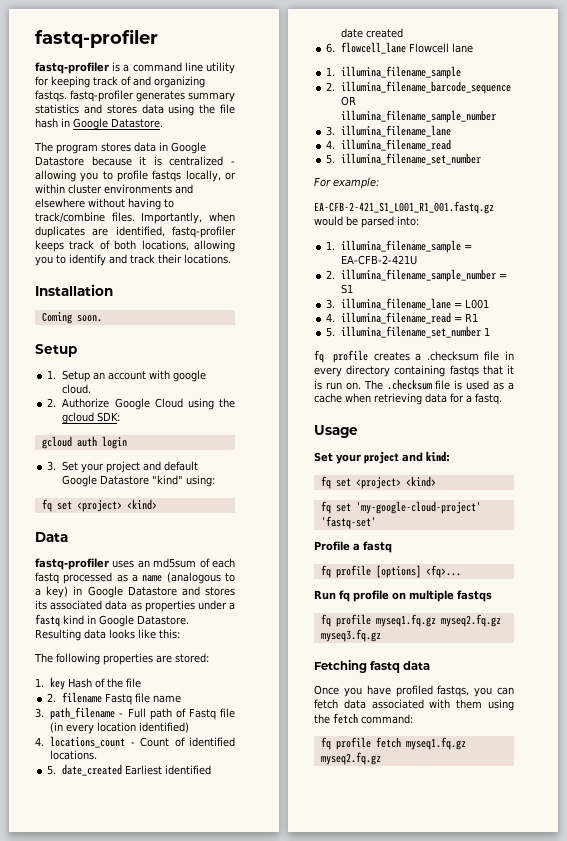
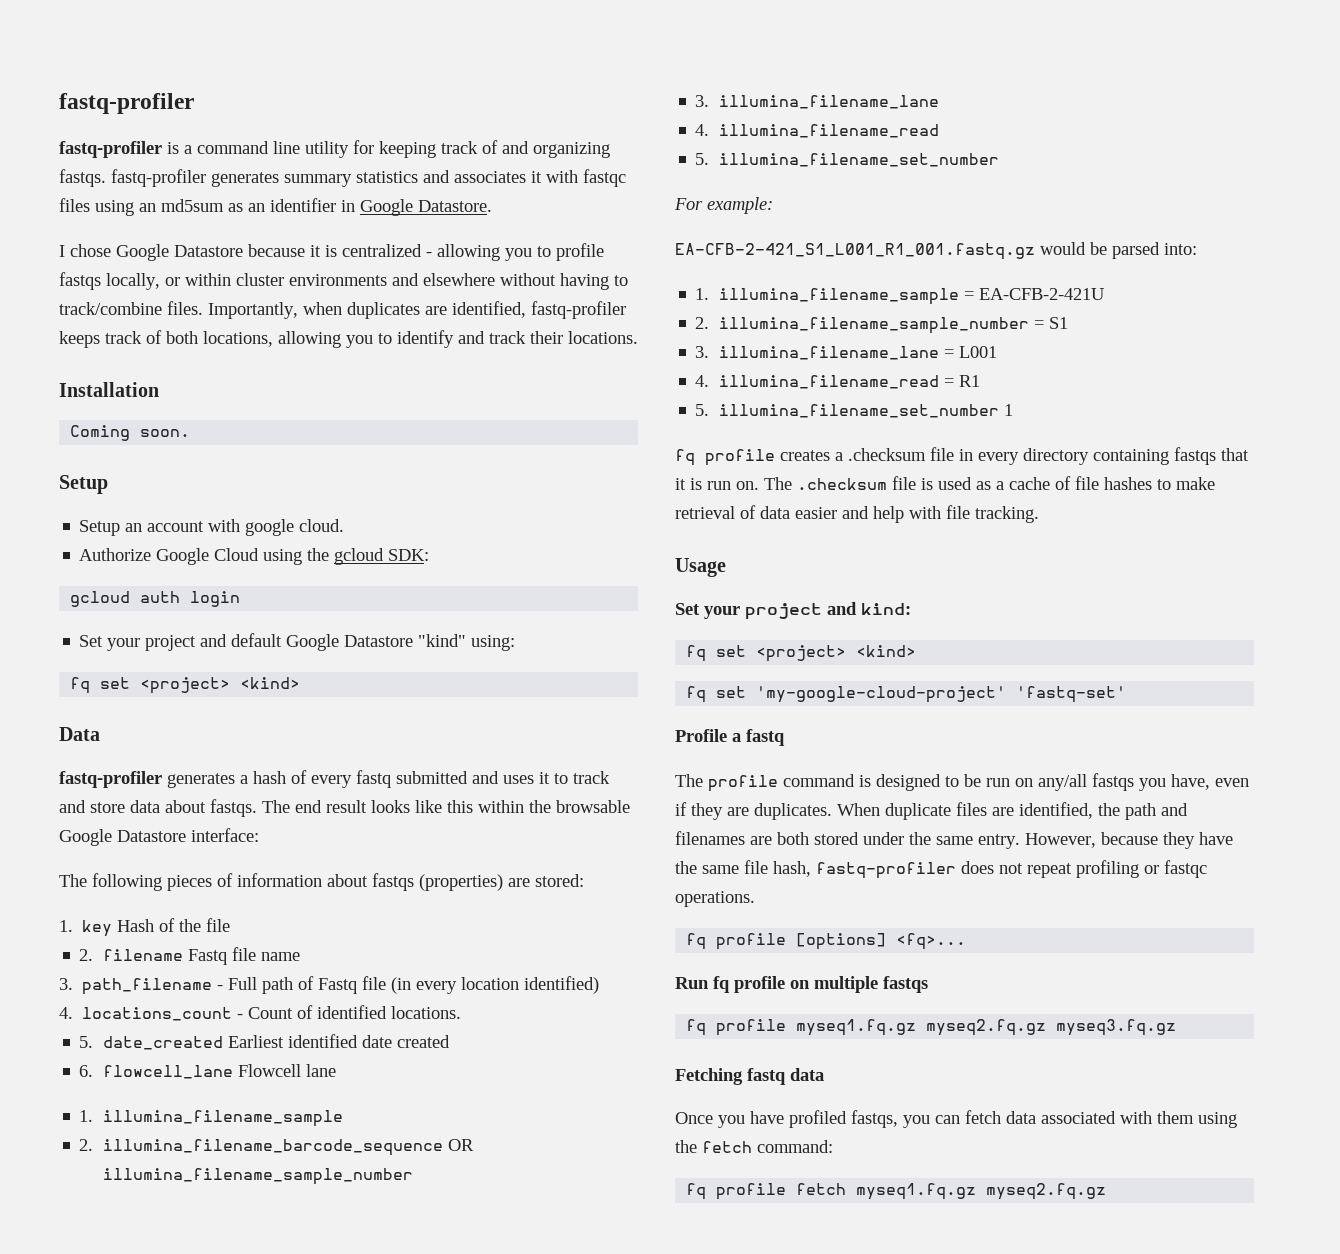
[106,104,236,116] [35,118,163,130] [34,142,168,154] stores data using the file hash in Google Datastore. // The program stores data in -> [454,169,626,187] [59,198,492,216] [59,244,111,257] associates it with fastqc files using an md5sum as an identifier in Google Datastore. // I chose
[47,370,57,379] 1. -> (108, 484) none
[47,398,57,407] 2. -> (345, 525) none
[47,461,57,471] 3. -> (241, 599) none
[112,558,236,568] [35,572,235,584] [35,586,235,598] [35,600,235,612] [35,614,189,627] [35,629,180,641] [34,653,153,665] uses an md5sum of each fastq processed as a name (analogous to a key) in Google Datastore and stores its associated data as properties under a fastq kind in Google Datastore. Resulting data looks like this: // The following properties -> [167,770,610,788] [59,799,630,817] [59,828,259,846] [59,873,503,891] generates a hash of every fastq submitted and uses it to track and store data about fastqs. The end result looks like this within the browsable Google Datastore interface: // The following pieces of information about fastqs (properties)
[345,393,502,405] when retrieving data for a fastq. -> [1055,476,1215,490] [675,505,1039,523] of file hashes to make retrieval of data easier and help with file tracking.
(392, 547) none -> [675,773,1249,792] [675,802,1188,820] [675,831,1233,849] [675,860,1207,879] [675,891,755,907] // The profile command is designed to be run on any/all fastqs you have, even if they are duplicates. When duplicate files are identified, the path and filenames are both stored under the same entry. However, because they have the same file hash, fastq-profiler does not repeat profiling or fastqc operations.

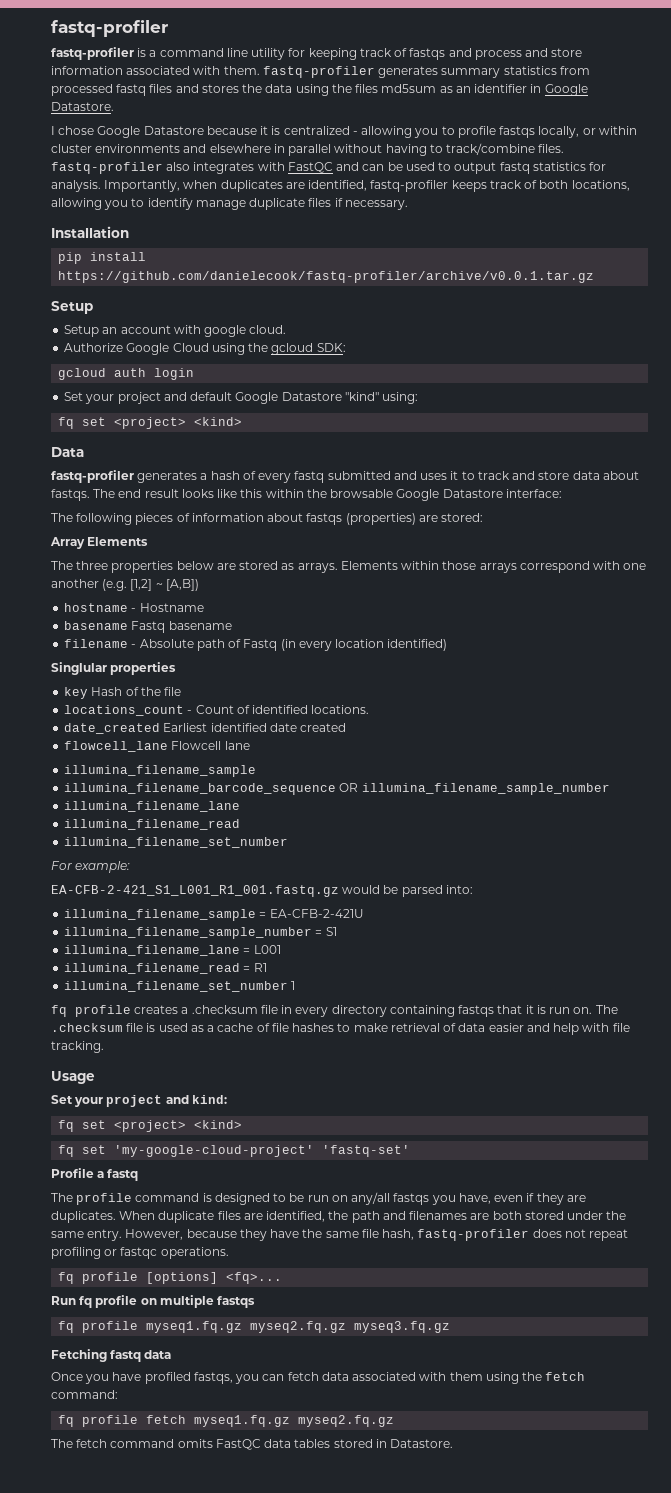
[502,141,610,158] [59,169,626,187] [59,198,156,216] and organizing fastqs. fastq-profiler generates summary statistics and associates it with fastqc files using an -> [409,48,583,60] [51,66,590,78] [51,84,379,96] fastqs and process and store information associated with them. fastq-profiler generates summary statistics from processed fastq files and stores the data using the files
(495, 279) none -> [273,144,332,156] in parallel
(203, 308) none -> [51,162,607,174] [51,180,101,192] fastq-profiler also integrates with FastQC and can be used to output fastq statistics for analysis.
[458,331,638,344] [59,382,159,397] [70,425,191,441] and track their locations. // Installation // Coming soon. -> [195,198,408,210] [51,226,129,238] [58,252,147,264] [58,271,595,283] manage duplicate files if necessary. // Installation // pip install https://github.com/danielecook/fastq-profiler/archive/v0.0.1.tar.gz
[59,920,73,932] 1. -> [50,537,149,549] [51,561,647,573] [51,579,199,591] [64,603,204,612] [64,621,232,633] [64,639,448,651] [51,662,177,675] Array Elements // The three properties below are stored as arrays. Elements within those arrays correspond with one another (e.g. [1,2] ~ [A,B]) // hostname - Hostname // basename Fastq basename // filename - Absolute path of Fastq (in every location identified) // Singlular properties //
[79,947,300,965] [59,976,600,995] [59,1007,73,1019] 2. filename Fastq file name // 3. path_filename - Full path of Fastq file (in every location identified) // 4. -> (182, 691) none
[79,1036,94,1048] 5. -> (370, 709) none
[79,1065,94,1077] 6. -> (347, 727) none
[79,1110,94,1122] 1. -> (250, 745) none
[79,1139,94,1151] 2. -> (257, 771) none
[695,95,710,107] 3. -> (610, 789) none
[695,124,710,136] 4. -> (241, 806) none
[695,153,710,165] 5. -> (241, 824) none
[695,288,710,300] 1. -> (473, 889) none
[695,317,710,329] 2. -> (364, 913) none
[695,346,710,358] 3. -> (337, 931) none
[695,375,710,387] 4. -> (281, 949) none
[695,404,710,416] 5. -> (267, 967) none
(1107, 1191) none -> [51,1439,454,1450] // The fetch command omits FastQC data tables stored in Datastore.

